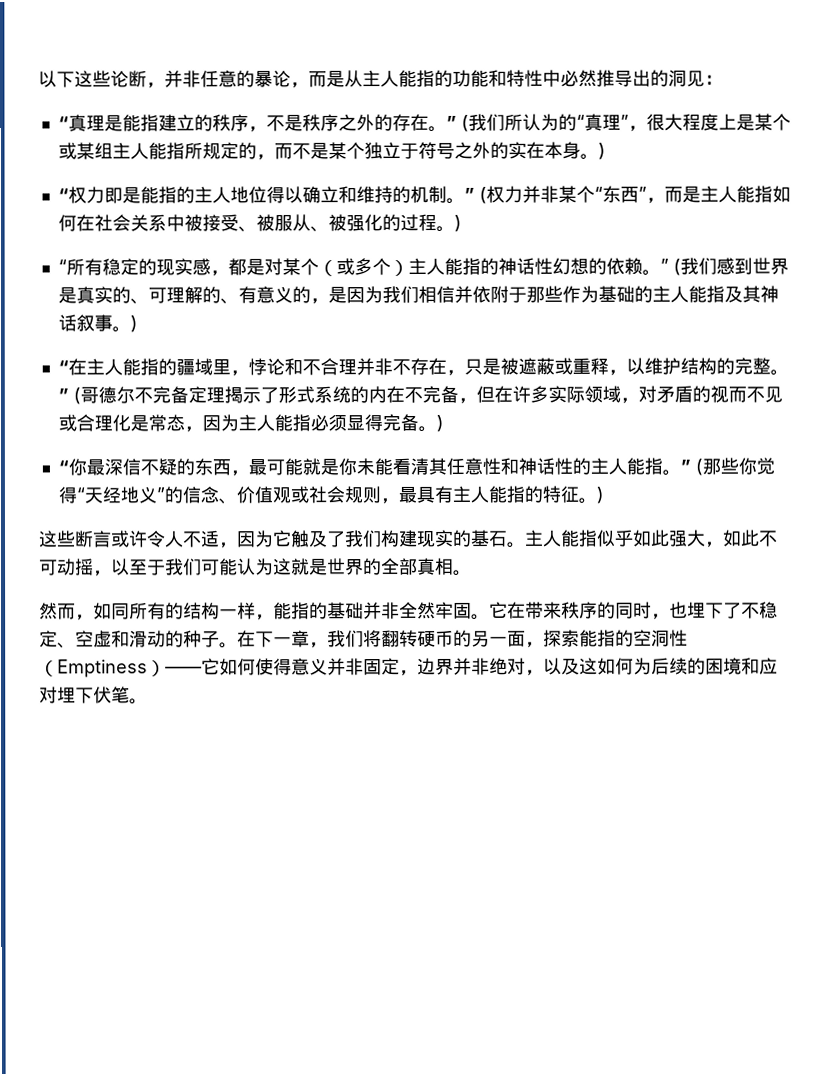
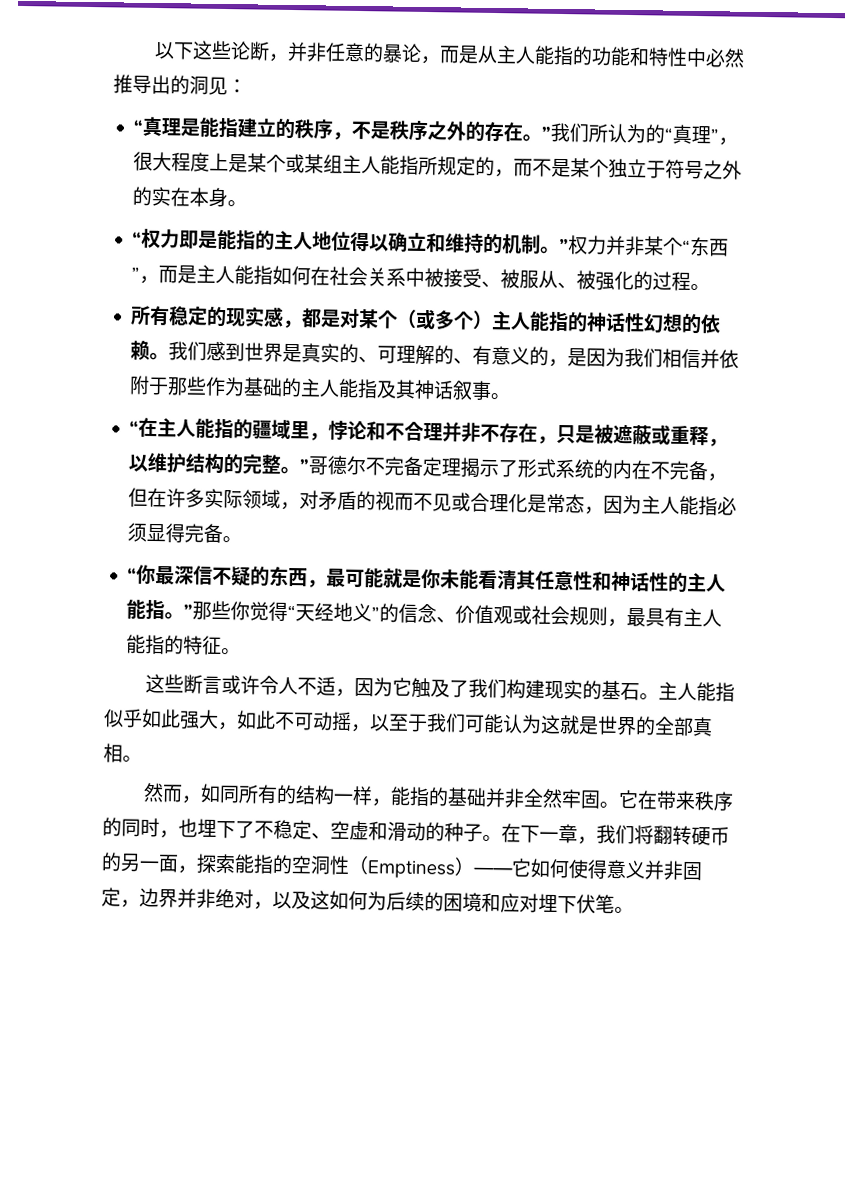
[460,114,469,132] ( -> (551, 132) none
[597,142,606,160] ) -> (247, 203) none
[478,186,487,204] ( -> (569, 245) none
[453,214,462,232] [57,259,67,274] ) // “ -> (710, 287) //
[659,258,681,276] ” ( -> (169, 356) none
[129,315,138,333] ) -> (510, 396) none
[72,387,81,405] ( -> (309, 465) none
[435,414,444,432] ) -> (242, 539) none
[694,458,703,476] ( -> (193, 610) none
[595,486,604,504] ) -> (241, 651) none

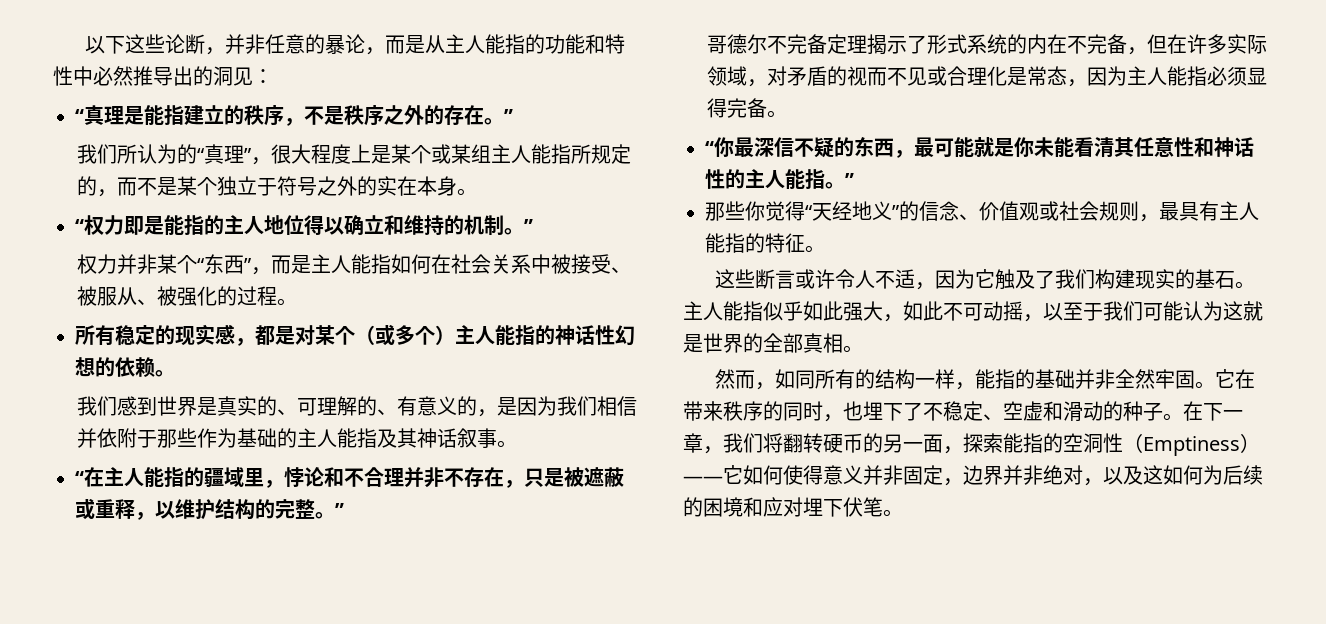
(551, 132) none -> (513, 116) //
(569, 245) none -> (533, 226) //
(169, 356) none -> (175, 373) //
(309, 465) none -> (344, 510) //
(193, 610) none -> (854, 180) //

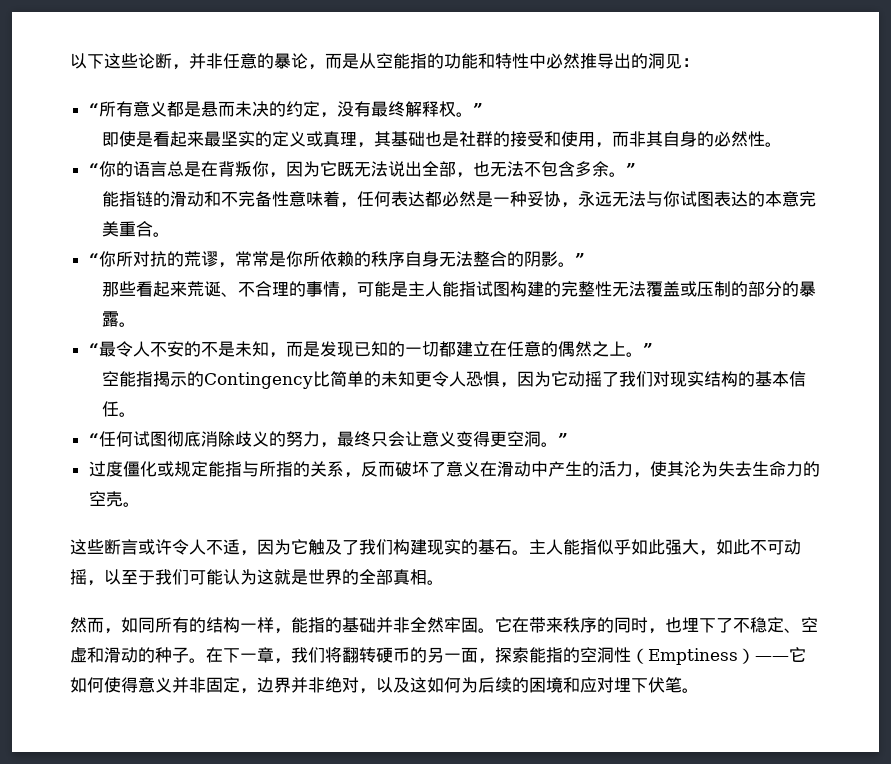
[444,34,485,53] 主人 -> [376,53,393,68] 空
[84,105,513,126] [76,144,631,165] [76,176,477,197] [75,215,533,236] [76,254,631,275] [76,286,297,306] [75,324,635,346] [75,357,175,377] [76,396,637,417] [76,428,517,448] [75,467,624,488] [75,498,344,520] [706,34,1267,55] [706,66,1267,87] [706,98,787,118] [705,136,1254,158] [705,169,854,189] [705,201,1259,222] [705,233,805,253] 真理是能指建立的秩序，不是秩序之外的存在。” // 我们所认为的“真理”，很大程度上是某个或某组主人能指所规定的，而不是某个独立于符号之外的实在本身。 // “权力即是能指的主人地位得以确立和维持的机制。” // 权力并非某个“东西”，而是主人能指如何在社会关系中被接受、被服从、被强化的过程。 // 所有稳定的现实感，都是对某个（或多个）主人能指的神话性幻想的依赖。 // 我们感到世界是真实的、可理解的、有意义的，是因为我们相信并依附于那些作为基础的主人能指及其神话叙事。 // “在主人能指的疆域里，悖论和不合理并非不存在，只是被遮蔽或重释，以维护结构的完整。” // 哥德尔不完备定理揭示了形式系统的内在不完备，但在许多实际领域，对矛盾的视而不见或合理化是常态，因为主人能指必须显得完备。 // “你最深信不疑的东西，最可能就是你未能看清其任意性和神话性的主人能指。” // 那些你觉得“天经地义”的信念、价值观或社会规则，最具有主人能指的特征 -> [98,101,483,118] [101,131,782,148] [88,161,636,178] [101,191,816,208] [101,221,170,237] [88,251,585,268] [101,281,816,298] [101,311,136,327] [88,341,653,358] [101,371,806,389] [101,401,136,417] [88,431,568,448] [88,461,820,478] [88,491,123,507] 所有意义都是悬而未决的约定，没有最终解释权。” // 即使是看起来最坚实的定义或真理，其基础也是社群的接受和使用，而非其自身的必然性。 // “你的语言总是在背叛你，因为它既无法说出全部，也无法不包含多余。” // 能指链的滑动和不完备性意味着，任何表达都必然是一种妥协，永远无法与你试图表达的本意完美重合。 // “你所对抗的荒谬，常常是你所依赖的秩序自身无法整合的阴影。” // 那些看起来荒诞、不合理的事情，可能是主人能指试图构建的完整性无法覆盖或压制的部分的暴露。 // “最令人不安的不是未知，而是发现已知的一切都建立在任意的偶然之上。” // 空能指揭示的Contingency比简单的未知更令人恐惧，因为它动摇了我们对现实结构的基本信任。 // “任何试图彻底消除歧义的努力，最终只会让意义变得更空洞。” // 过度僵化或规定能指与所指的关系，反而破坏了意义在滑动中产生的活力，使其沦为失去生命力的空壳

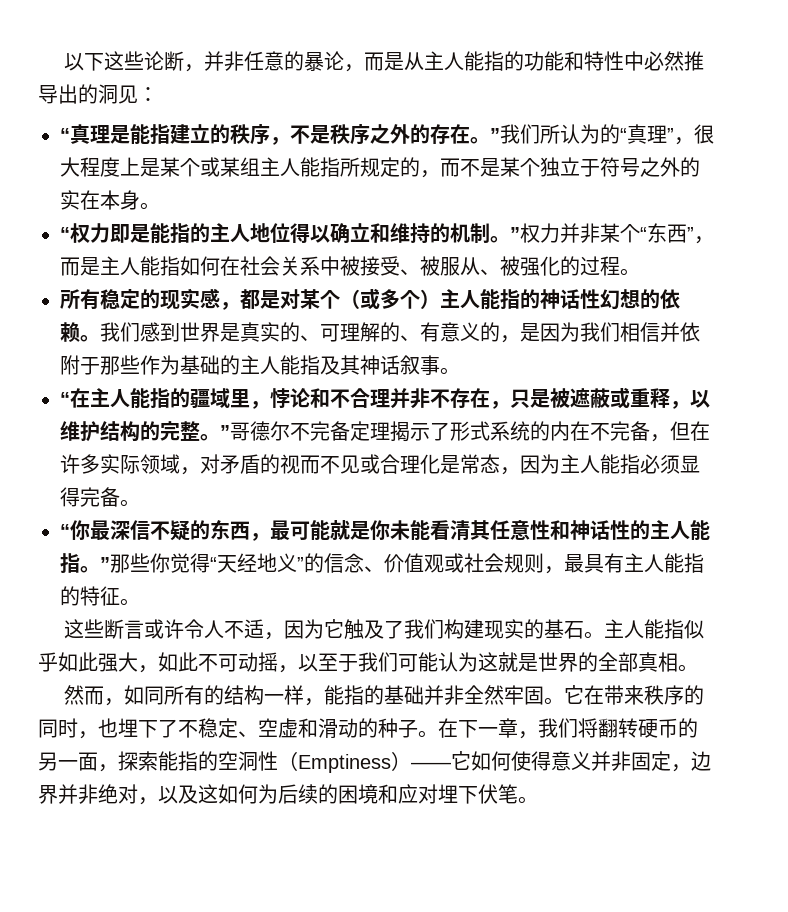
[376,53,393,68] 空 -> [424,51,465,70] 主人
[98,101,483,118] [101,131,782,148] [88,161,636,178] [101,191,816,208] [101,221,170,237] [88,251,585,268] [101,281,816,298] [101,311,136,327] [88,341,653,358] [101,371,806,389] [101,401,136,417] [88,431,568,448] [88,461,820,478] [88,491,123,507] 所有意义都是悬而未决的约定，没有最终解释权。” // 即使是看起来最坚实的定义或真理，其基础也是社群的接受和使用，而非其自身的必然性。 // “你的语言总是在背叛你，因为它既无法说出全部，也无法不包含多余。” // 能指链的滑动和不完备性意味着，任何表达都必然是一种妥协，永远无法与你试图表达的本意完美重合。 // “你所对抗的荒谬，常常是你所依赖的秩序自身无法整合的阴影。” // 那些看起来荒诞、不合理的事情，可能是主人能指试图构建的完整性无法覆盖或压制的部分的暴露。 // “最令人不安的不是未知，而是发现已知的一切都建立在任意的偶然之上。” // 空能指揭示的Contingency比简单的未知更令人恐惧，因为它动摇了我们对现实结构的基本信任。 // “任何试图彻底消除歧义的努力，最终只会让意义变得更空洞。” // 过度僵化或规定能指与所指的关系，反而破坏了意义在滑动中产生的活力，使其沦为失去生命力的空壳 -> [70,124,714,145] [60,157,700,178] [60,190,160,210] [60,223,714,244] [60,256,640,276] [60,288,680,310] [60,322,700,343] [60,355,460,375] [60,387,710,409] [60,421,710,442] [60,454,700,475] [60,487,140,507] [60,519,710,541] [60,553,704,574] [60,586,120,606] 真理是能指建立的秩序，不是秩序之外的存在。”我们所认为的“真理”，很大程度上是某个或某组主人能指所规定的，而不是某个独立于符号之外的实在本身。 // “权力即是能指的主人地位得以确立和维持的机制。”权力并非某个“东西”，而是主人能指如何在社会关系中被接受、被服从、被强化的过程。 // 所有稳定的现实感，都是对某个（或多个）主人能指的神话性幻想的依赖。我们感到世界是真实的、可理解的、有意义的，是因为我们相信并依附于那些作为基础的主人能指及其神话叙事。 // “在主人能指的疆域里，悖论和不合理并非不存在，只是被遮蔽或重释，以维护结构的完整。”哥德尔不完备定理揭示了形式系统的内在不完备，但在许多实际领域，对矛盾的视而不见或合理化是常态，因为主人能指必须显得完备。 // “你最深信不疑的东西，最可能就是你未能看清其任意性和神话性的主人能指。”那些你觉得“天经地义”的信念、价值观或社会规则，最具有主人能指的特征

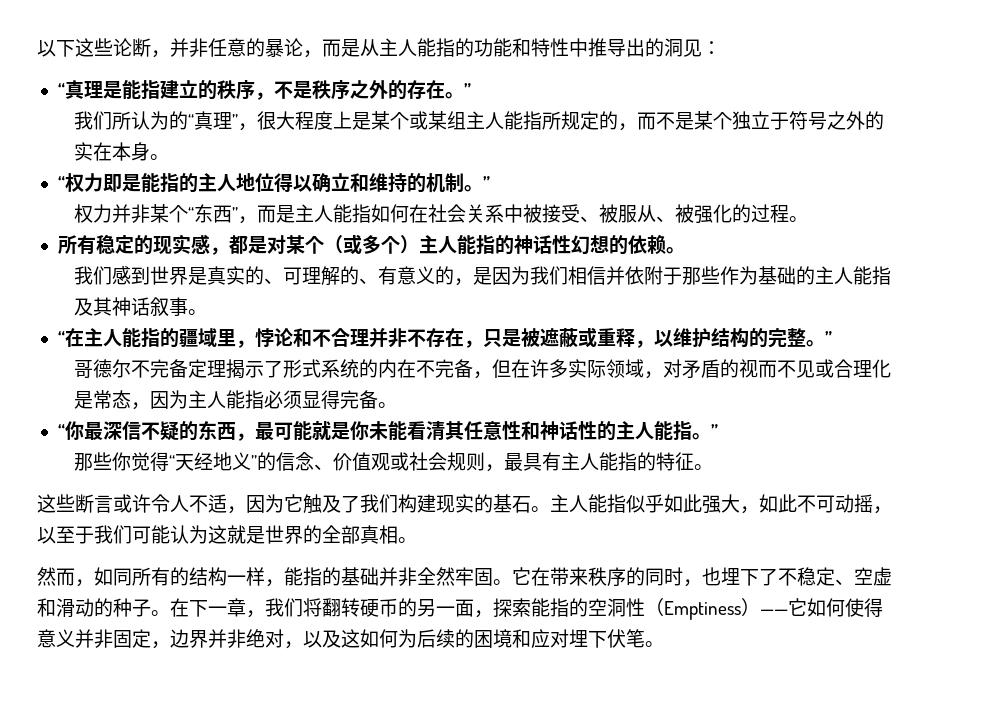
[644,51,685,71] 必然 -> (588, 47) none
(500, 135) none -> (471, 90) //
(520, 234) none -> (490, 183) //
(100, 338) none -> (685, 250) //
(230, 432) none -> (832, 338) //
(110, 564) none -> (718, 431) //

